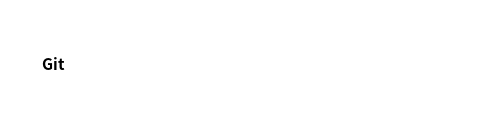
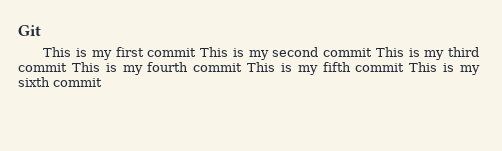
(65, 63) none -> [43,47,480,60] [18,62,481,75] [18,77,102,87] // This is my first commit This is my second commit This is my third commit This is my fourth commit This is my fifth commit This is my sixth commit

